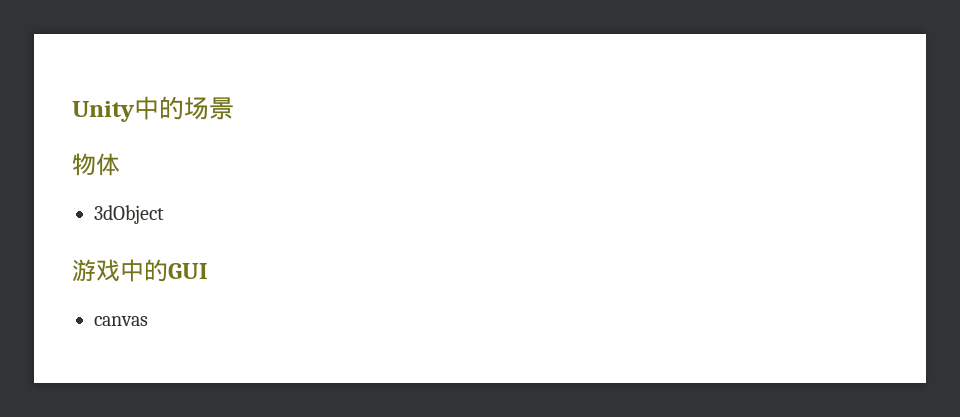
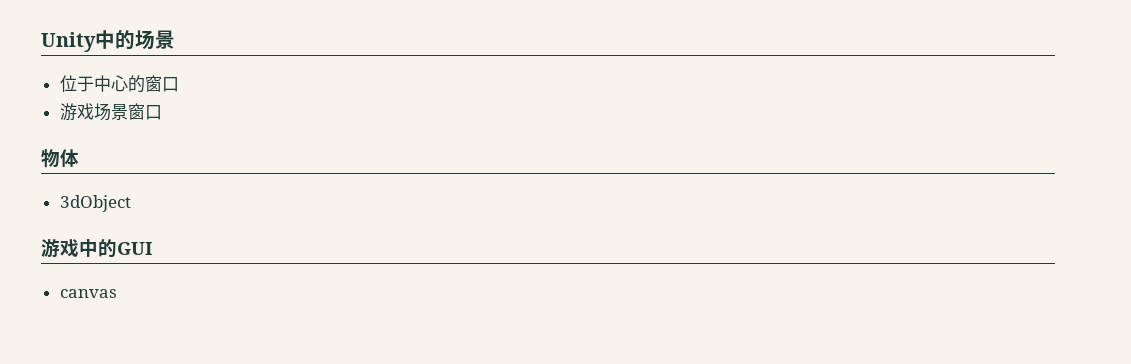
(234, 108) none -> [59,75,179,93] [59,103,162,121] // 位于中心的窗口 // 游戏场景窗口

